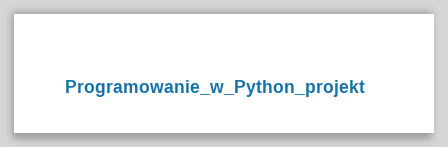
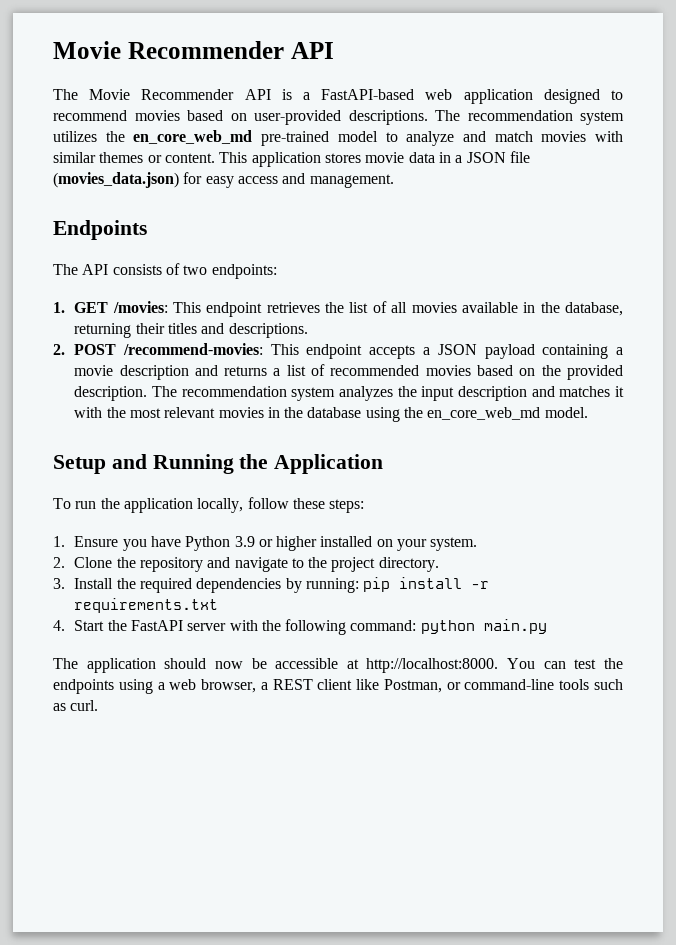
[65,80,365,97] Programowanie_w_Python_projekt -> [53,41,334,59] [53,89,623,104] [53,110,624,125] [53,130,623,146] [53,151,530,167] [53,172,394,188] [53,220,147,240] [53,263,277,279] [53,301,624,317] [74,323,308,338] [53,343,623,359] [74,364,623,380] [74,386,624,401] [74,407,588,422] [53,454,384,474] [53,497,365,513] [53,536,478,551] [53,557,439,572] [53,577,490,593] [74,598,219,613] [53,619,547,635] [53,658,623,673] [53,679,623,694] [53,700,99,711] Movie Recommender API // The Movie Recommender API is a FastAPI-based web application designed to recommend movies based on user-provided descriptions. The recommendation system utilizes the en_core_web_md pre-trained model to analyze and match movies with similar themes or content. This application stores movie data in a JSON file (movies_data.json) for easy access and management. // Endpoints // The API consists of two endpoints: // 1. GET /movies: This endpoint retrieves the list of all movies available in the database, returning their titles and descriptions. // 2. POST /recommend-movies: This endpoint accepts a JSON payload containing a movie description and returns a list of recommended movies based on the provided description. The recommendation system analyzes the input description and matches it with the most relevant movies in the database using the en_core_web_md model. // Setup and Running the Application // To run the application locally, follow these steps: // 1. Ensure you have Python 3.9 or higher installed on your system. // 2. Clone the repository and navigate to the project directory. // 3. Install the required dependencies by running: pip install -r requirements.txt // 4. Start the FastAPI server with the following command: python main.py // The application should now be accessible at http://localhost:8000. You can test the endpoints using a web browser, a REST client like Postman, or command-line tools such as curl.

